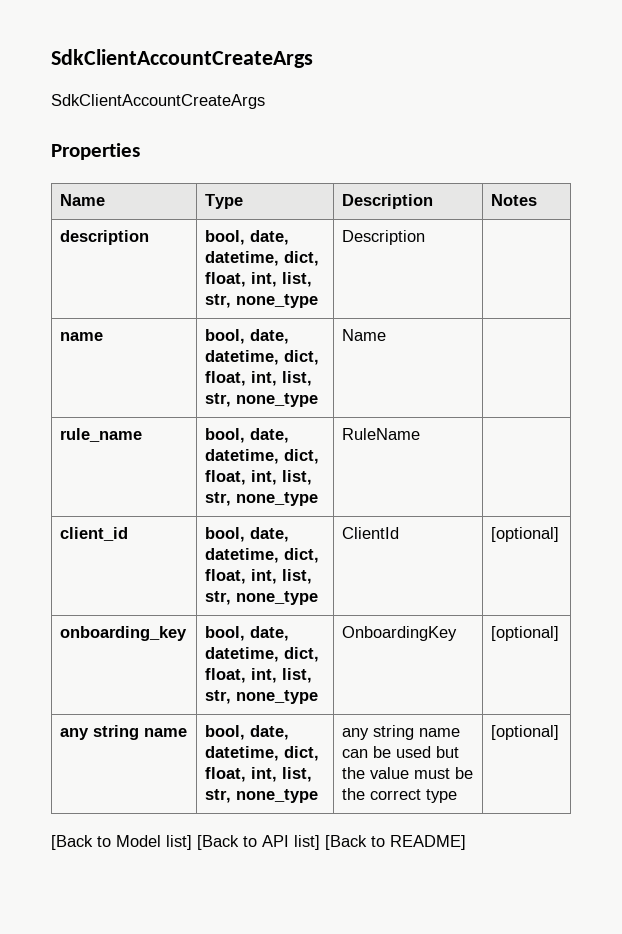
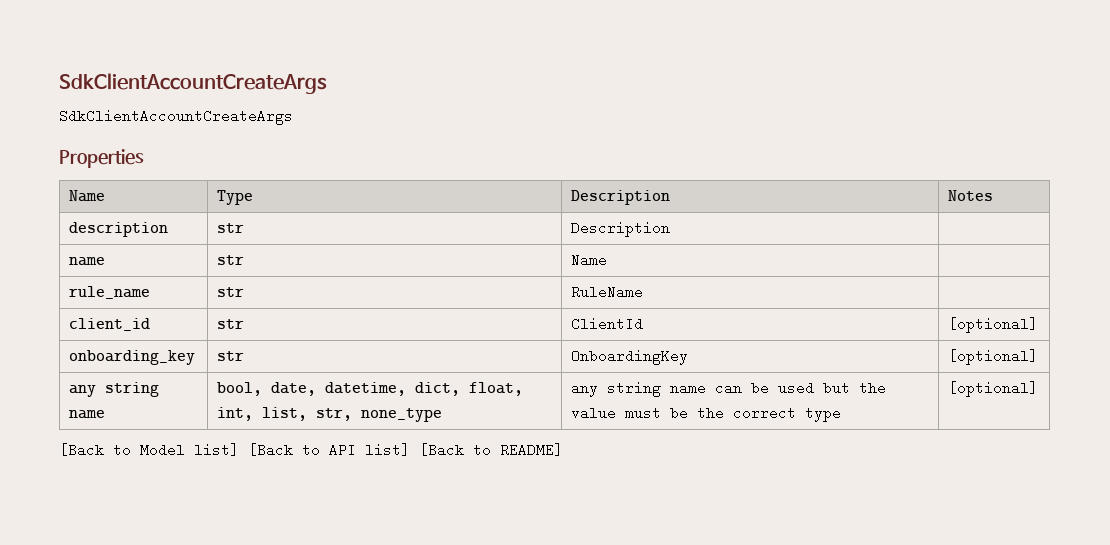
[205,230,290,245] [205,251,320,266] [205,272,313,287] [205,294,319,308] [342,230,426,245] [60,332,104,341] [205,329,290,344] [205,350,320,365] [205,371,313,386] [205,393,319,407] [342,329,387,341] [60,428,143,442] [205,428,290,443] [205,449,320,464] [205,470,313,485] [205,492,319,506] [342,428,421,440] [60,527,129,541] [205,527,290,542] [205,548,320,563] [205,569,313,584] [205,591,319,605] [342,527,400,539] [491,527,560,542] [60,626,188,641] [205,626,290,641] [205,647,320,662] [205,668,313,683] [205,690,319,704] bool, date, datetime, dict, float, int, list, str, none_type | Description | // name | bool, date, datetime, dict, float, int, list, str, none_type | Name | // rule_name | bool, date, datetime, dict, float, int, list, str, none_type | RuleName | // client_id | bool, date, datetime, dict, float, int, list, str, none_type | ClientId | [optional] // onboarding_key | bool, date, datetime, dict, float, int, list, str, none_type -> [217,223,245,233] [571,221,671,237] [69,256,106,266] [217,255,245,265] [571,253,608,267] [69,286,151,299] [217,287,245,297] [571,285,644,299] [69,318,151,331] [217,319,245,329] [571,317,644,331] [948,317,1039,333] [69,350,196,365] [217,351,245,361] str | Description | // name | str | Name | // rule_name | str | RuleName | // client_id | str | ClientId | [optional] // onboarding_key | str

